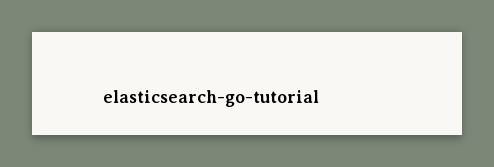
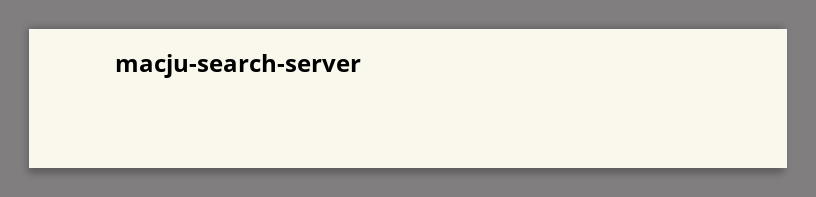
[103,90,319,107] elasticsearch-go-tutorial -> [115,54,361,78] macju-search-server

